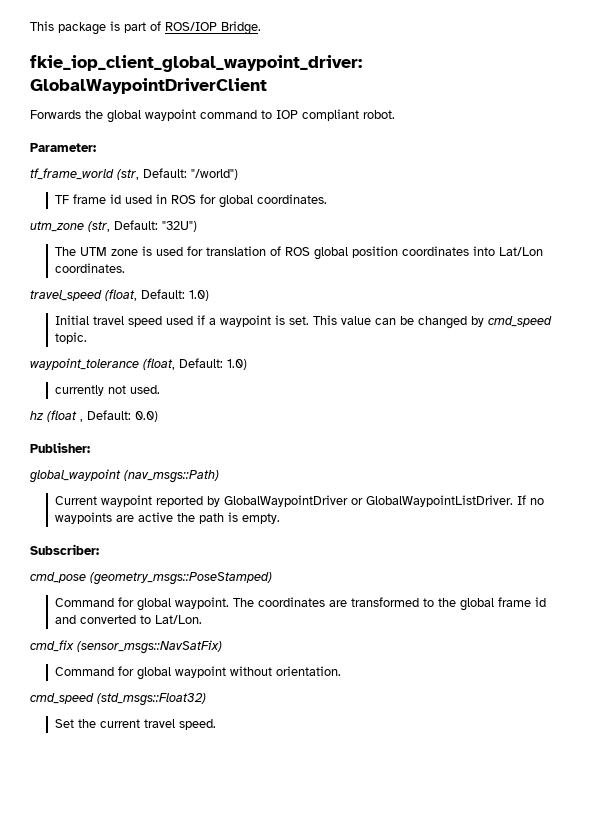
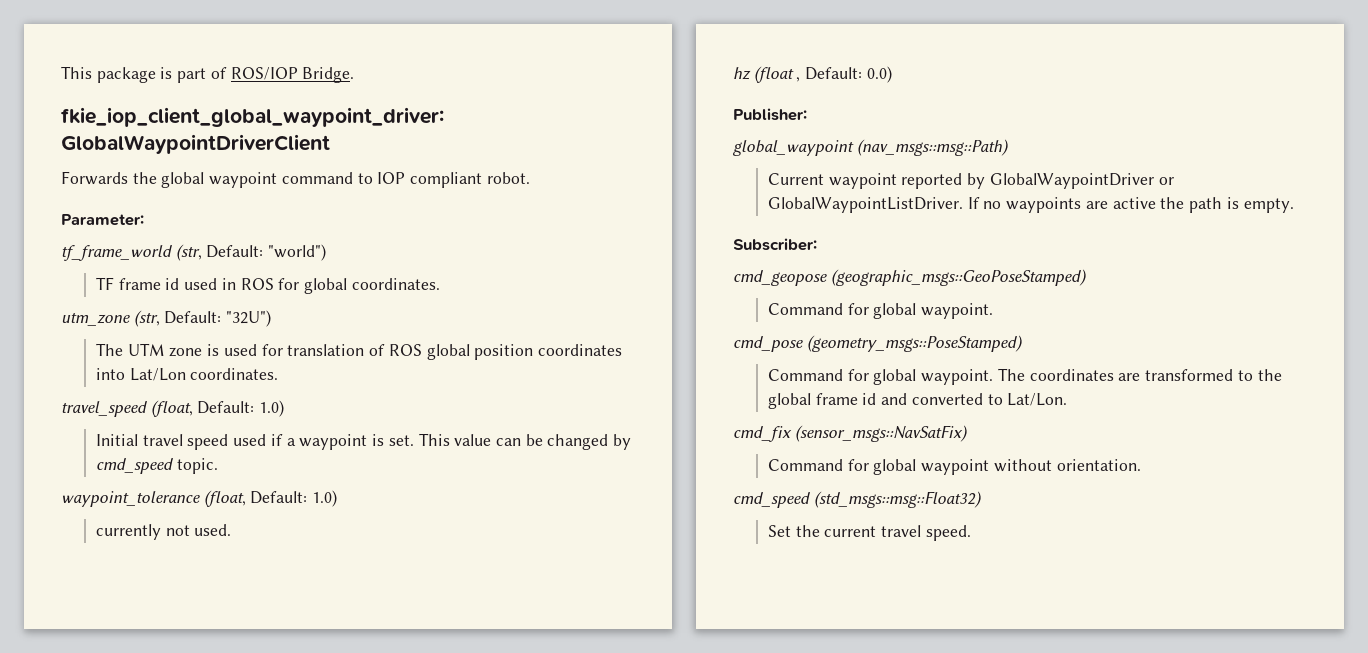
[191,169,238,180] "/world") -> [268,244,327,261] "world")
[124,470,219,483] (nav_msgs::Path) -> [856,139,1009,156] (nav_msgs::msg::Path)
(99, 549) none -> [733,269,1087,286] [767,303,994,319] // cmd_geopose (geographic_msgs::GeoPoseStamped) // Command for global waypoint.
[97,693,206,706] (std_msgs::Float32) -> [813,491,982,508] (std_msgs::msg::Float32)

